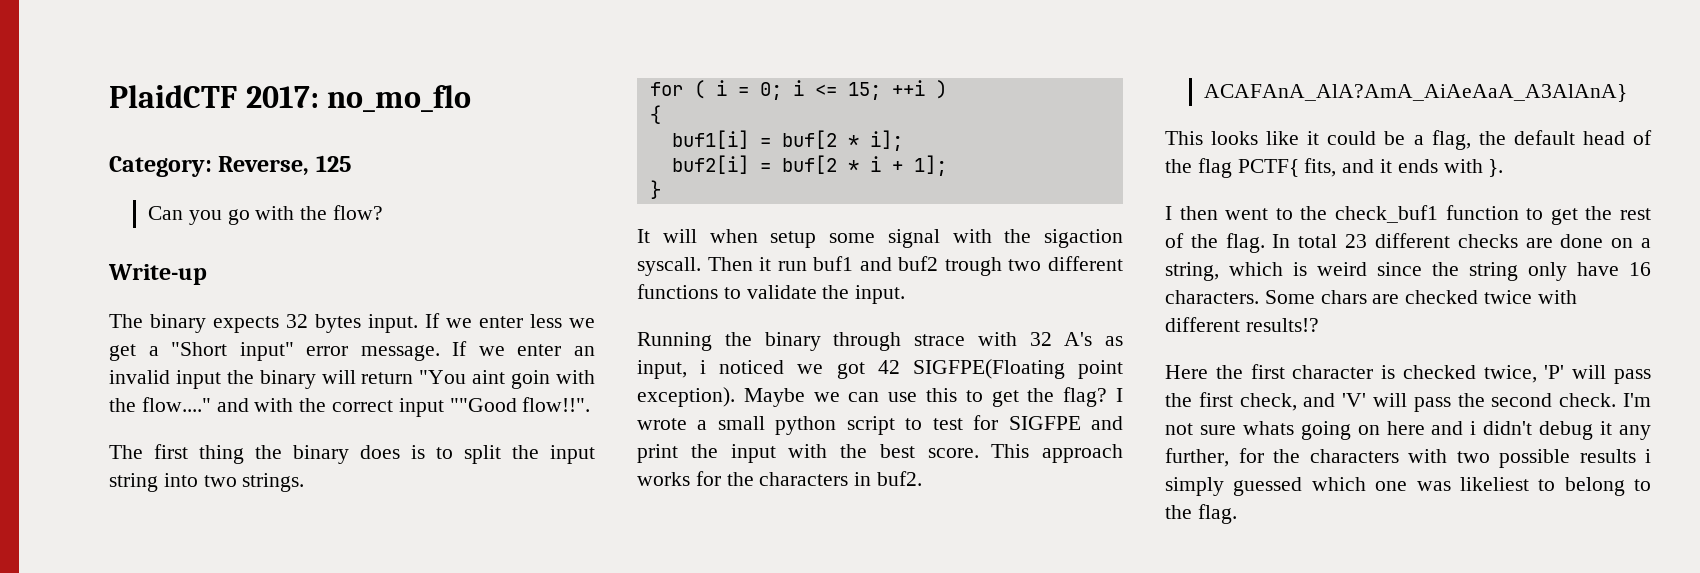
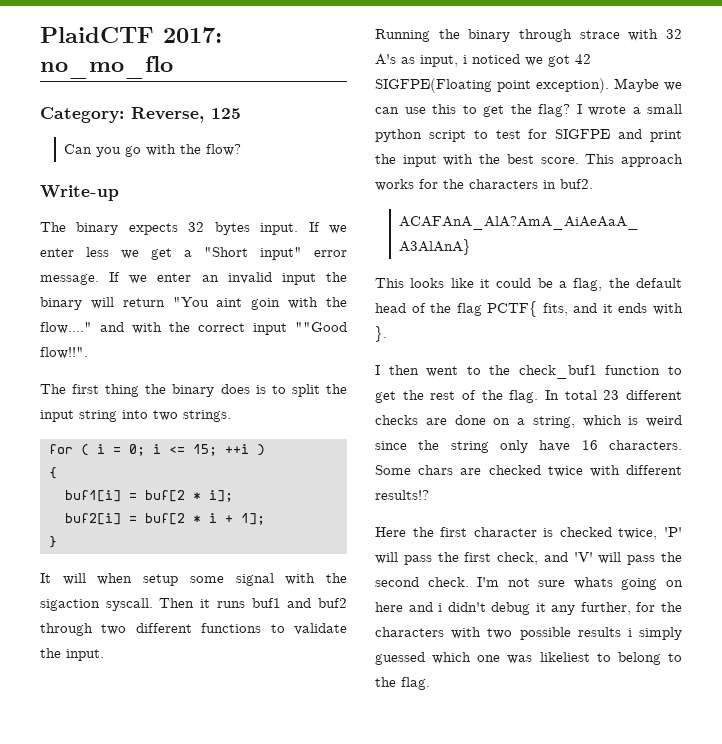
[777,261,807,271] run -> [216,601,245,608] runs
[944,257,1002,276] trough -> [40,623,93,636] through

